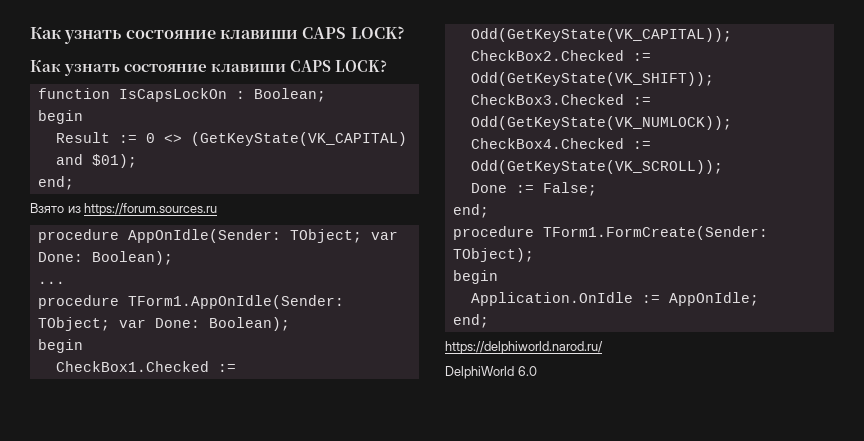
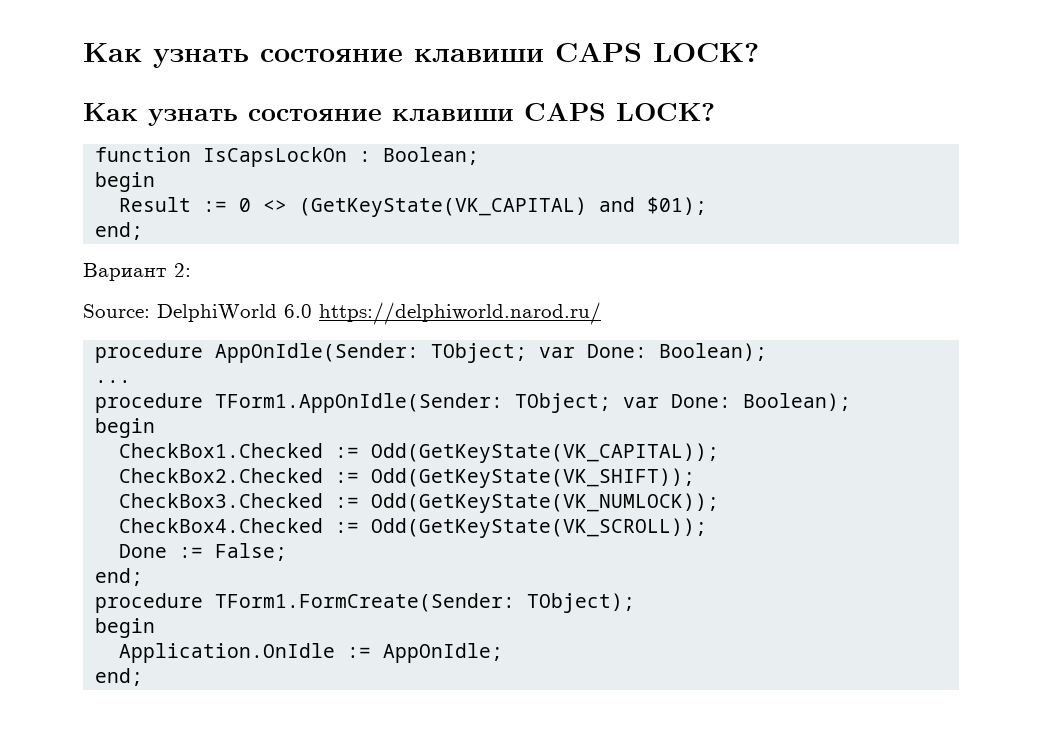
[30,203,218,216] Взято из https://forum.sources.ru -> [83,263,191,281] [83,302,601,325] Вариант 2: // Source: DelphiWorld 6.0 https://delphiworld.narod.ru/
[445,341,603,354] [445,366,537,379] // https://delphiworld.narod.ru/ // DelphiWorld 6.0 -> (144, 677) none

